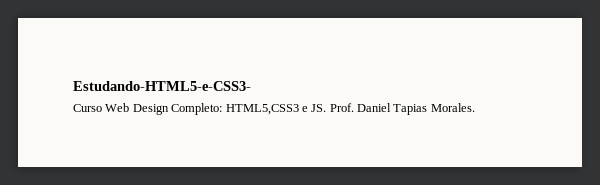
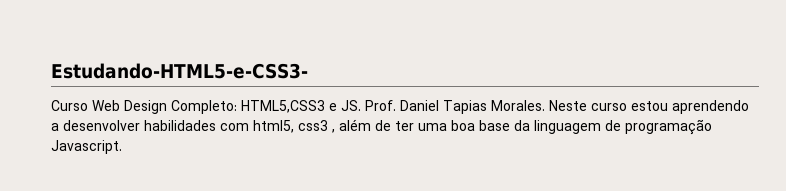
(475, 107) none -> [549,100,749,114] [51,119,712,135] [51,140,122,154] Neste curso estou aprendendo a desenvolver habilidades com html5, css3 , além de ter uma boa base da linguagem de programação Javascript.

